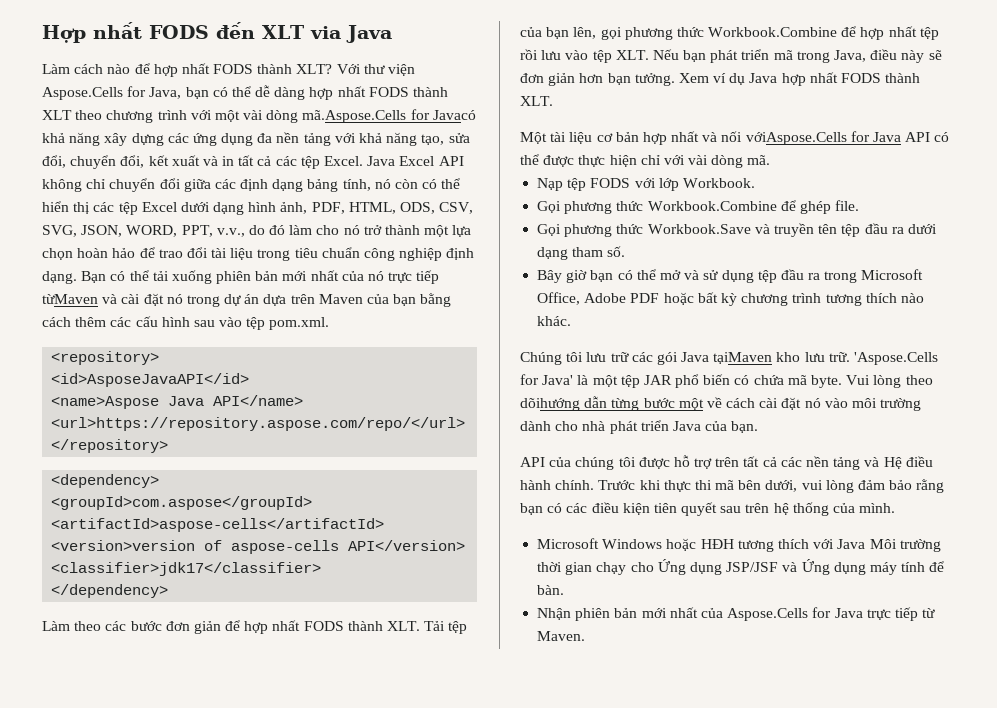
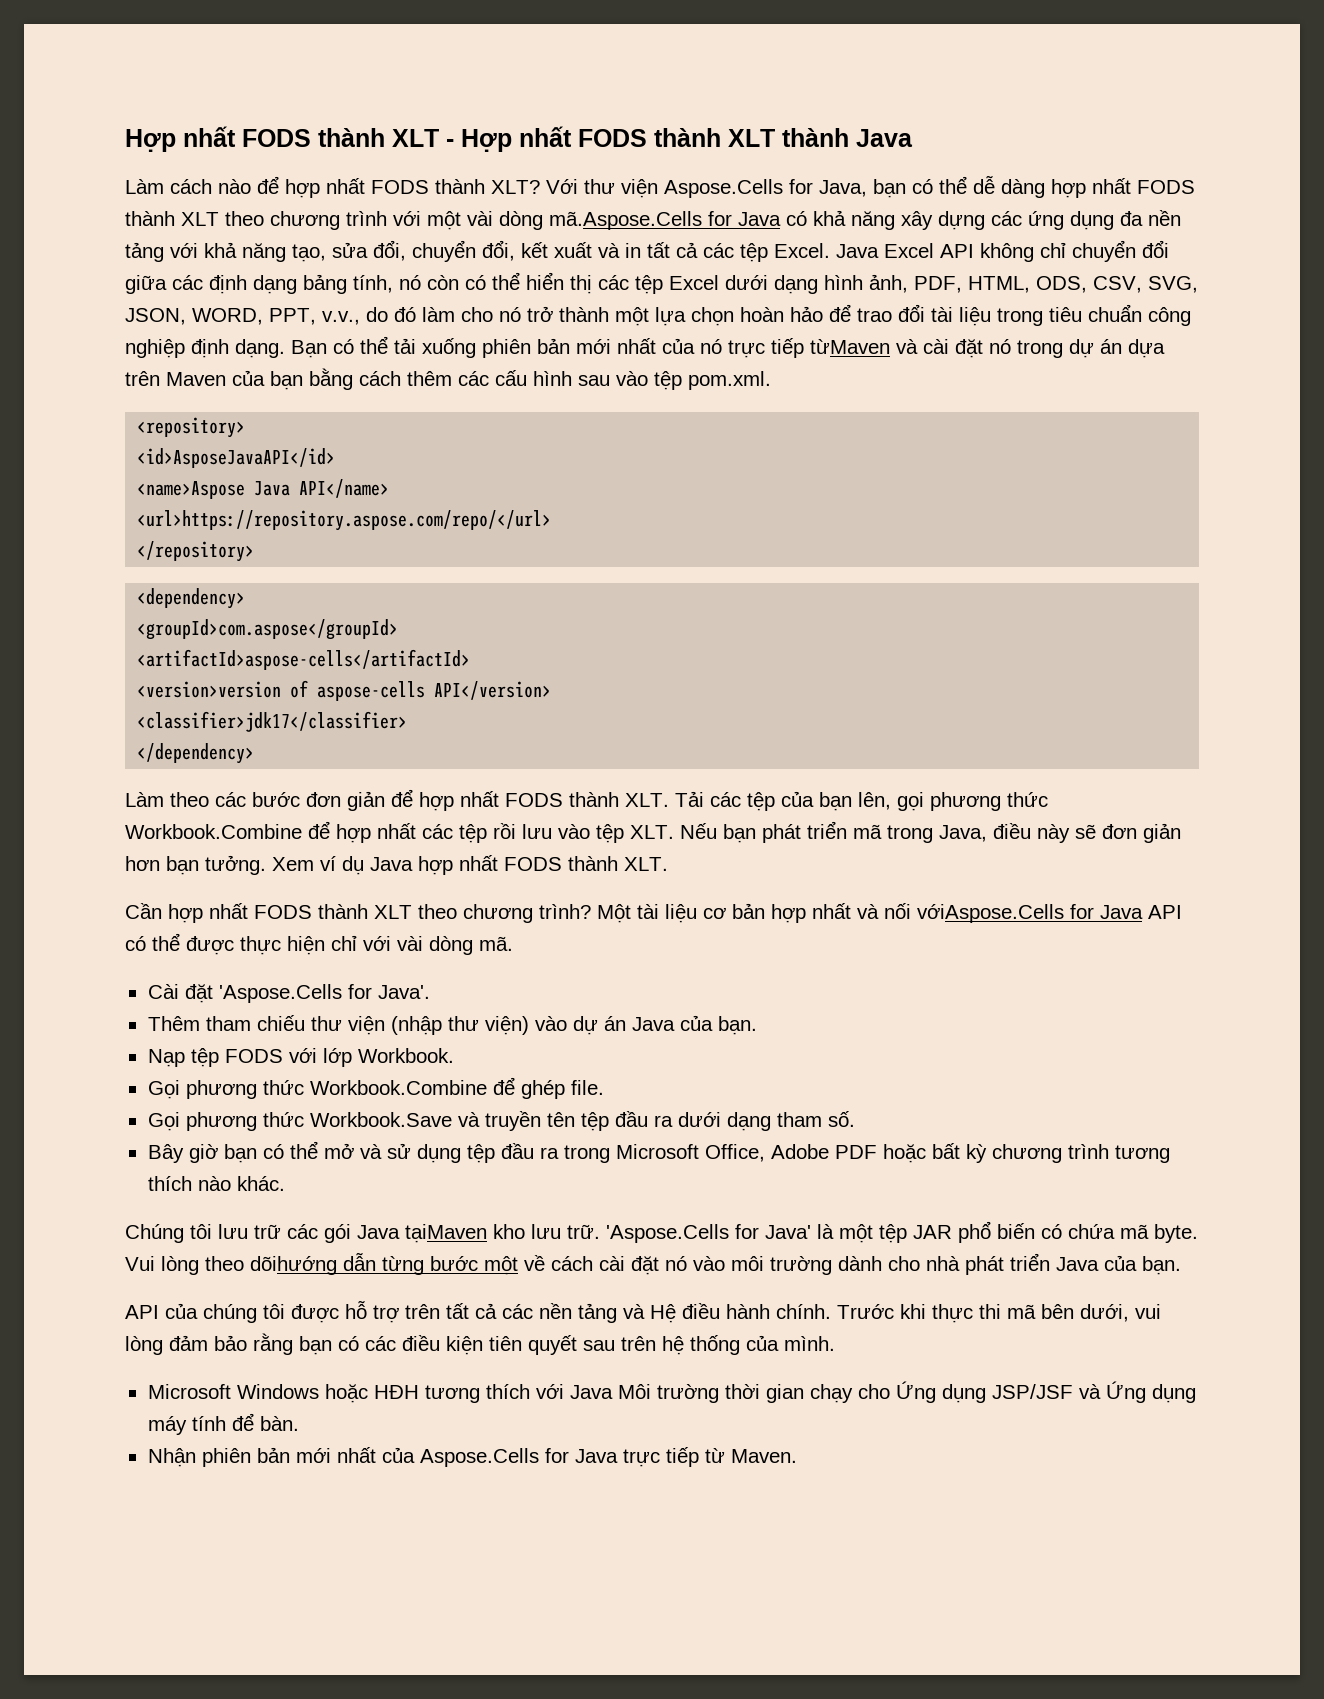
[42,22,341,43] Hợp nhất FODS đến XLT via -> [125,126,849,152] Hợp nhất FODS thành XLT - Hợp nhất FODS thành XLT thành
[432,110,476,120] Javacó -> [738,211,807,226] Java có
(446, 626) none -> [710,792,741,807] các
(917, 31) none -> [422,824,453,839] các
(553, 101) none -> [125,903,591,923] Cần hợp nhất FODS thành XLT theo chương trình?
(771, 160) none -> [147,984,430,1003] [147,1015,757,1035] // Cài đặt 'Aspose.Cells for Java'. // Thêm tham chiếu thư viện (nhập thư viện) vào dự án Java của bạn.

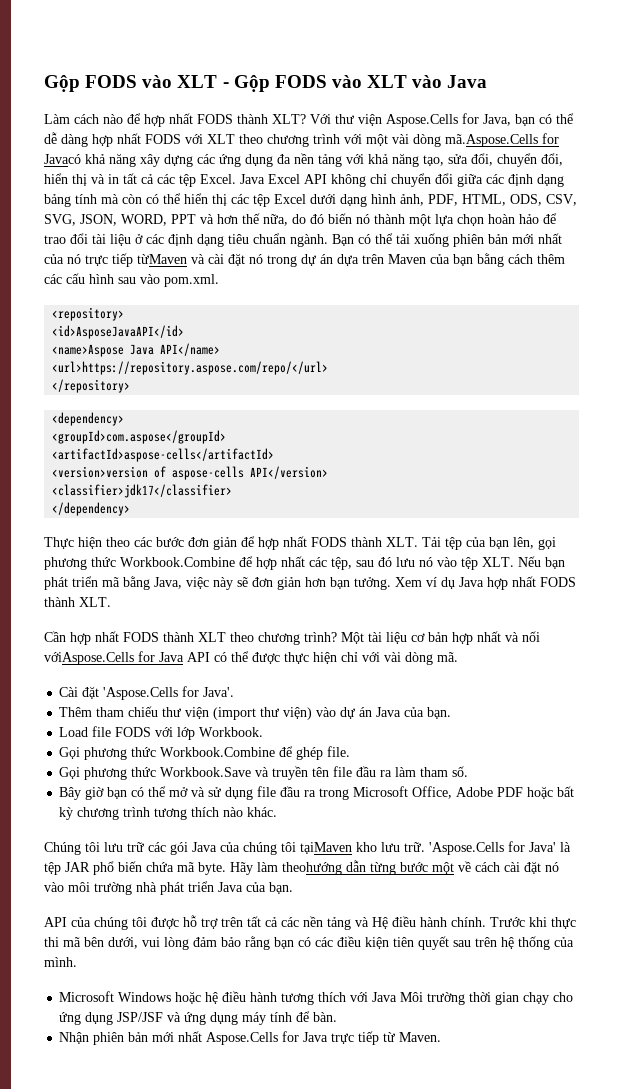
[125,126,849,152] Hợp nhất FODS thành XLT - Hợp nhất FODS thành XLT thành -> [44,75,443,92] Gộp FODS vào XLT - Gộp FODS vào XLT vào
[125,211,175,226] thành -> [185,134,203,144] với
[738,211,807,226] Java có -> [44,154,81,164] Javacó
[521,242,592,258] kết xuất -> [44,173,87,186] hiển thị
[353,275,421,293] tính, nó -> [75,194,119,204] tính mà
[269,306,553,325] PPT, v.v., do đó làm cho nó trở -> [171,213,370,226] PPT và hơn thế nữa, do đó biến nó
[997,304,1191,326] [125,339,285,358] trong tiêu chuẩn công nghiệp định dạng. -> [135,233,328,247] ở các định dạng tiêu chuẩn ngành.
[654,371,682,390] tệp -> (160, 279) none
[125,792,164,807] Làm -> [44,537,102,549] Thực hiện
[710,792,741,807] các -> (441, 542) none
[459,823,552,843] tệp rồi lưu -> [331,557,433,570] tệp, sau đó lưu nó
[887,823,1031,843] trong Java, điều -> [123,576,209,590] bằng Java, việc
[390,1016,442,1035] (nhập -> [213,707,257,720] (import
[147,1048,219,1067] Nạp tệp -> [59,726,112,737] Load file
[580,1111,771,1131] tệp đầu ra dưới dạng -> [333,766,417,777] file đầu ra làm
[466,1144,495,1163] tệp -> [257,786,277,797] file
(400, 1232) none -> [220,842,296,855] của chúng tôi
[839,1224,873,1243] một -> (571, 847) none
[1041,1224,1062,1239] có -> (142, 866) none
[125,1256,337,1275] Vui lòng theo dõihướng -> [230,862,342,875] Hãy làm theohướng
[838,1256,920,1271] dành cho -> (132, 888) none
[373,1385,419,1399] HĐH -> [205,991,278,1004] hệ điều hành
[895,1381,936,1403] Ứng -> [59,1012,82,1025] ứng
[1105,1381,1146,1403] Ứng -> [184,1012,207,1025] ứng
[381,1447,415,1463] của -> (203, 1036) none

